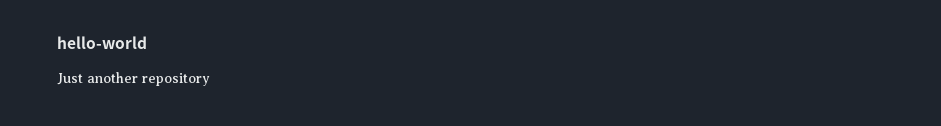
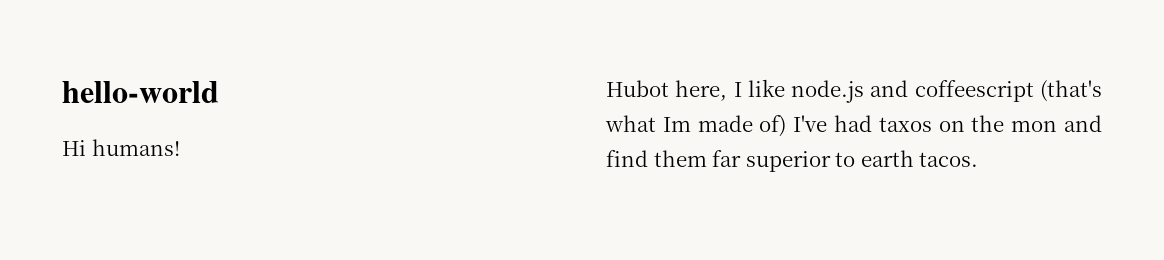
[57,72,210,86] Just another repository -> [62,139,180,156] [606,79,1102,103] [605,115,1102,137] [606,150,979,172] Hi humans! // Hubot here, I like node.js and coffeescript (that's what Im made of) I've had taxos on the mon and find them far superior to earth tacos.

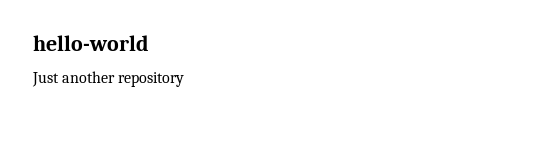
[62,139,180,156] [606,79,1102,103] [605,115,1102,137] [606,150,979,172] Hi humans! // Hubot here, I like node.js and coffeescript (that's what Im made of) I've had taxos on the mon and find them far superior to earth tacos. -> [32,71,185,87] Just another repository

